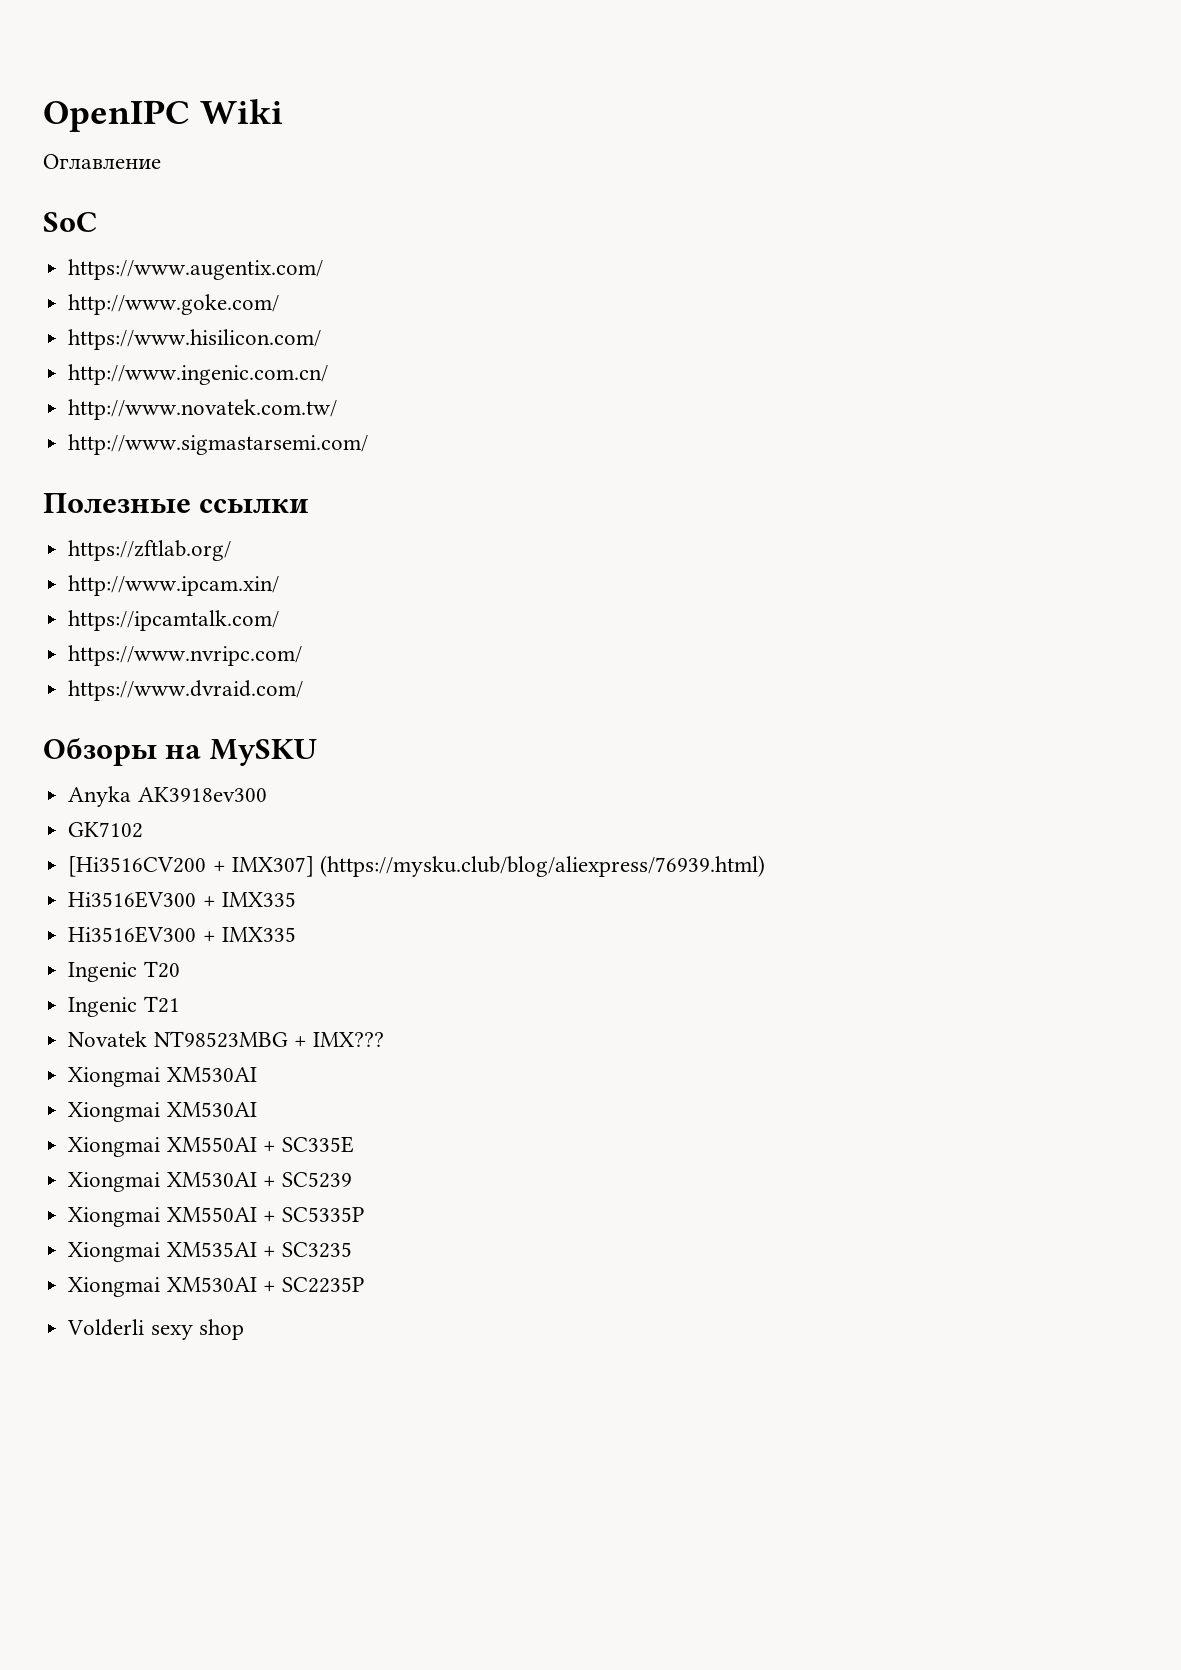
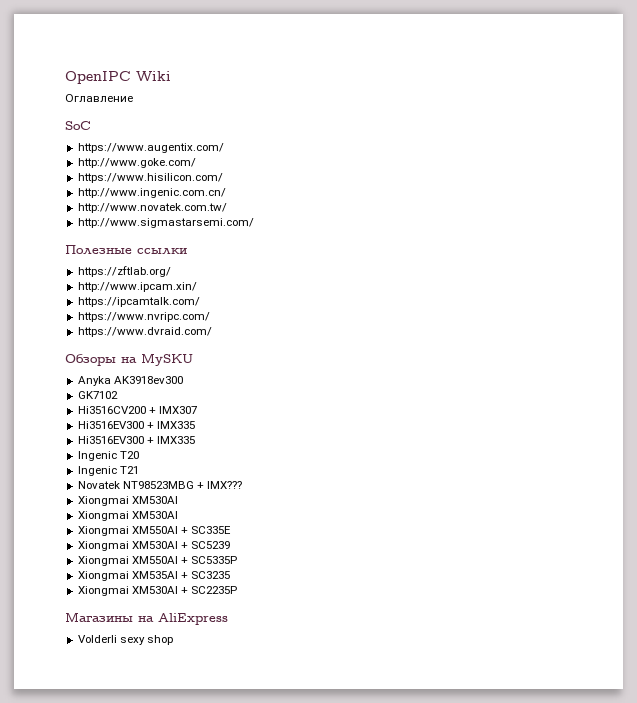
[68,855,765,877] [Hi3516CV200 + IMX307] (https://mysku.club/blog/aliexpress/76939.html) -> [77,406,197,414] Hi3516CV200 + IMX307
(364, 1285) none -> [65,612,228,625] // Магазины на AliExpress

